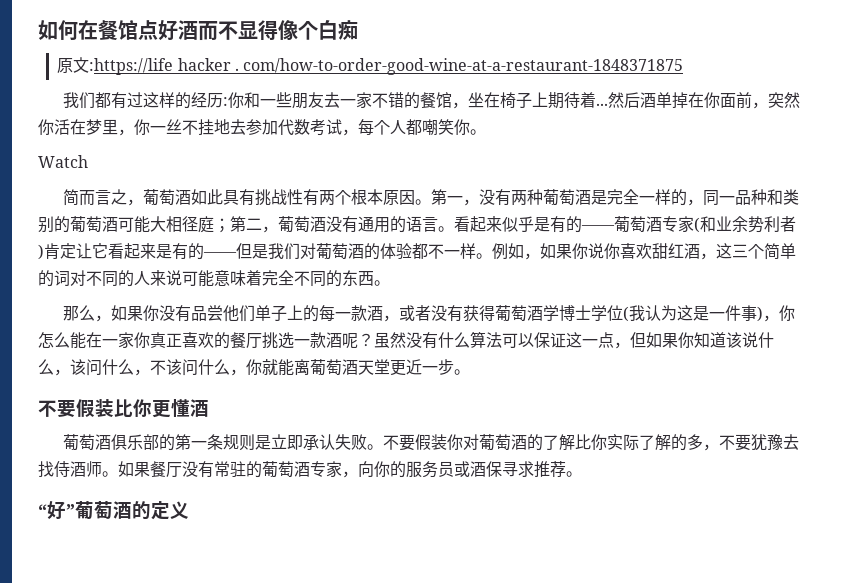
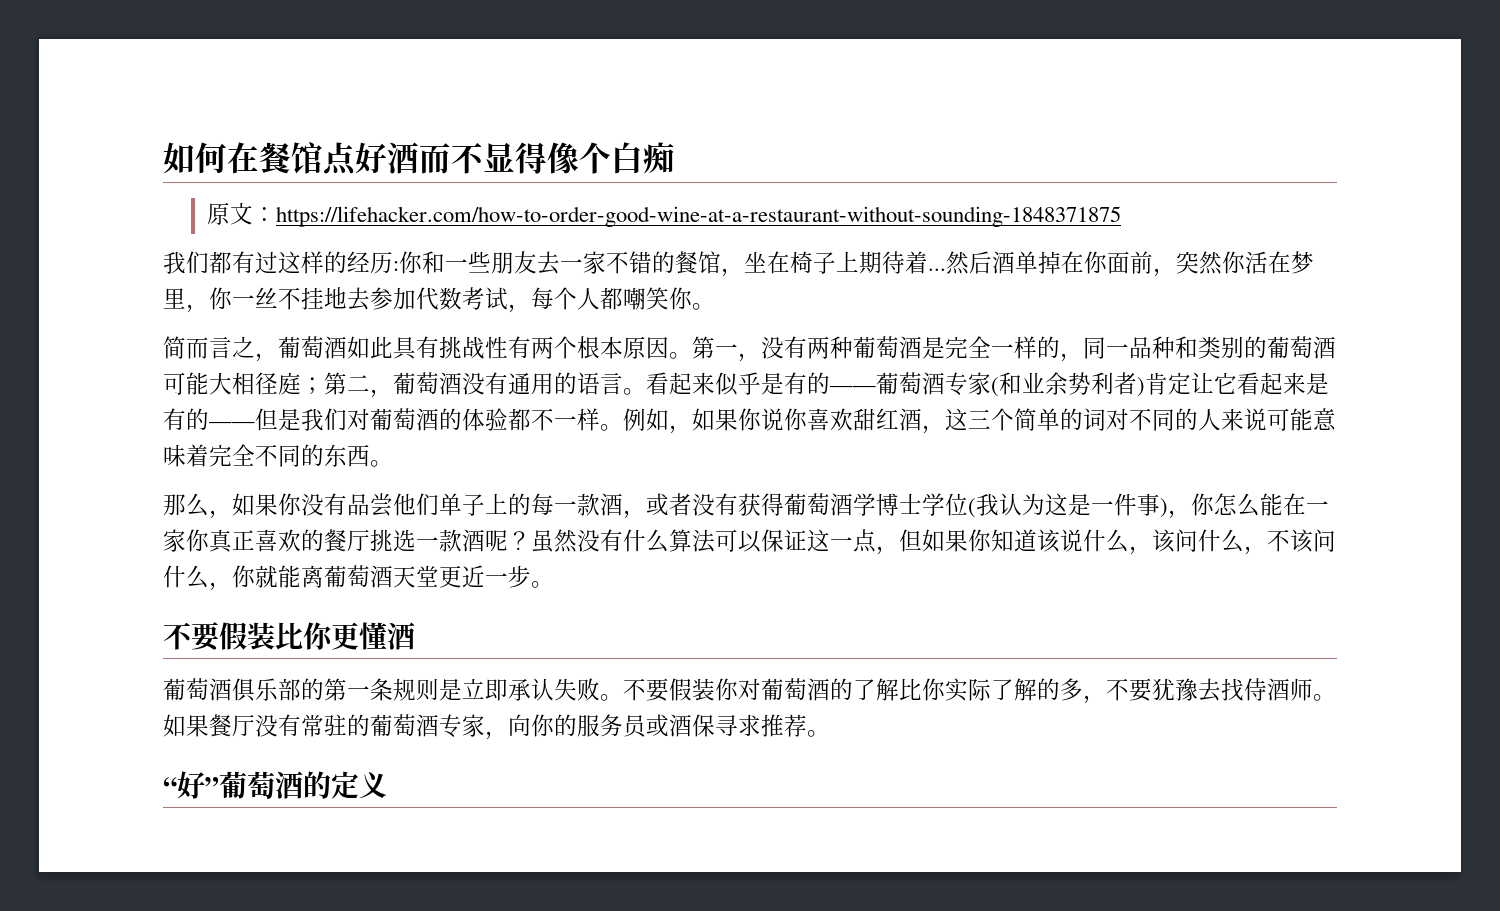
[89,58,684,75] :https://life hacker . com/how-to-order-good-wine-at-a-restaurant-1848371875 -> [252,206,1121,227] ：https://lifehacker.com/how-to-order-good-wine-at-a-restaurant-without-sounding-1848371875
[38,155,88,168] // Watch -> (715, 306) none

